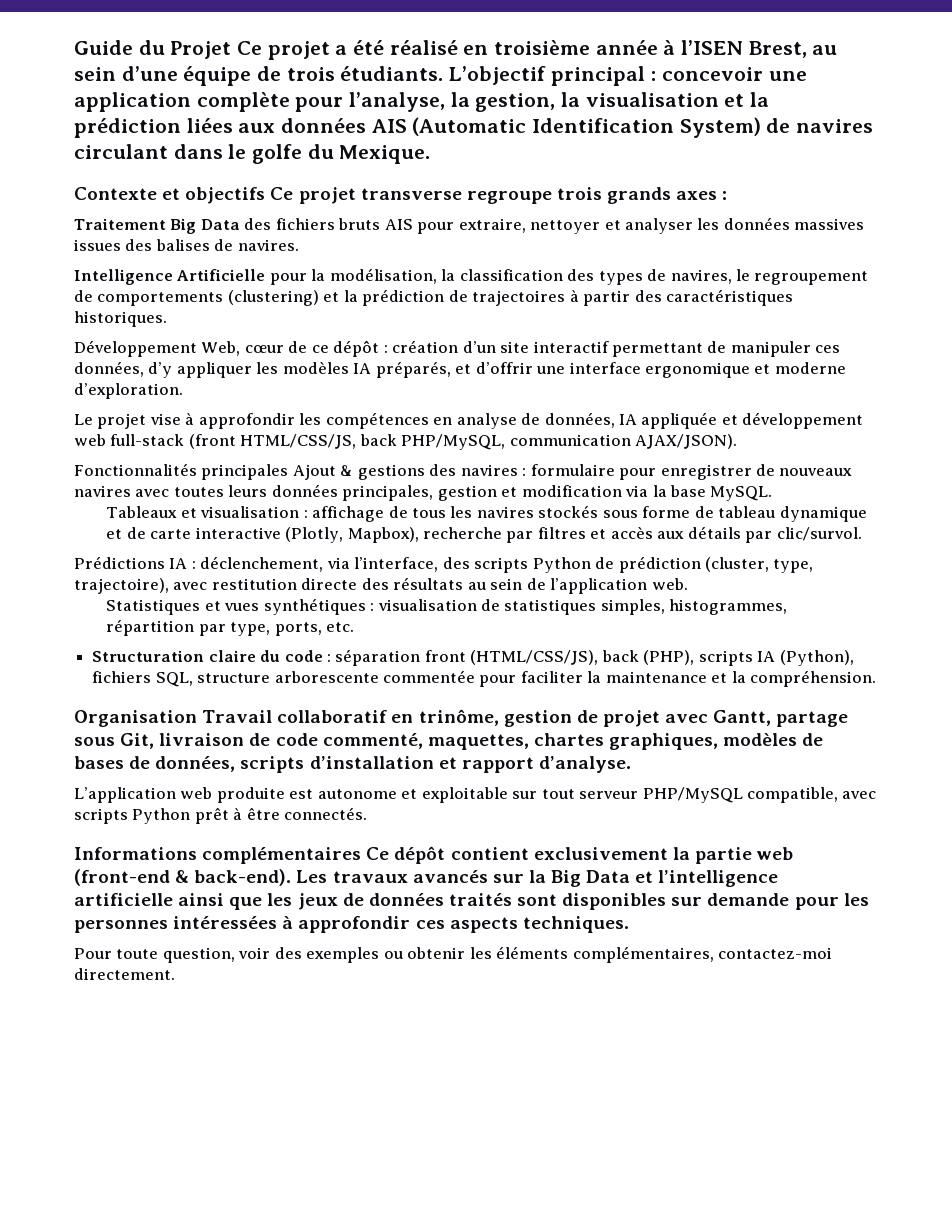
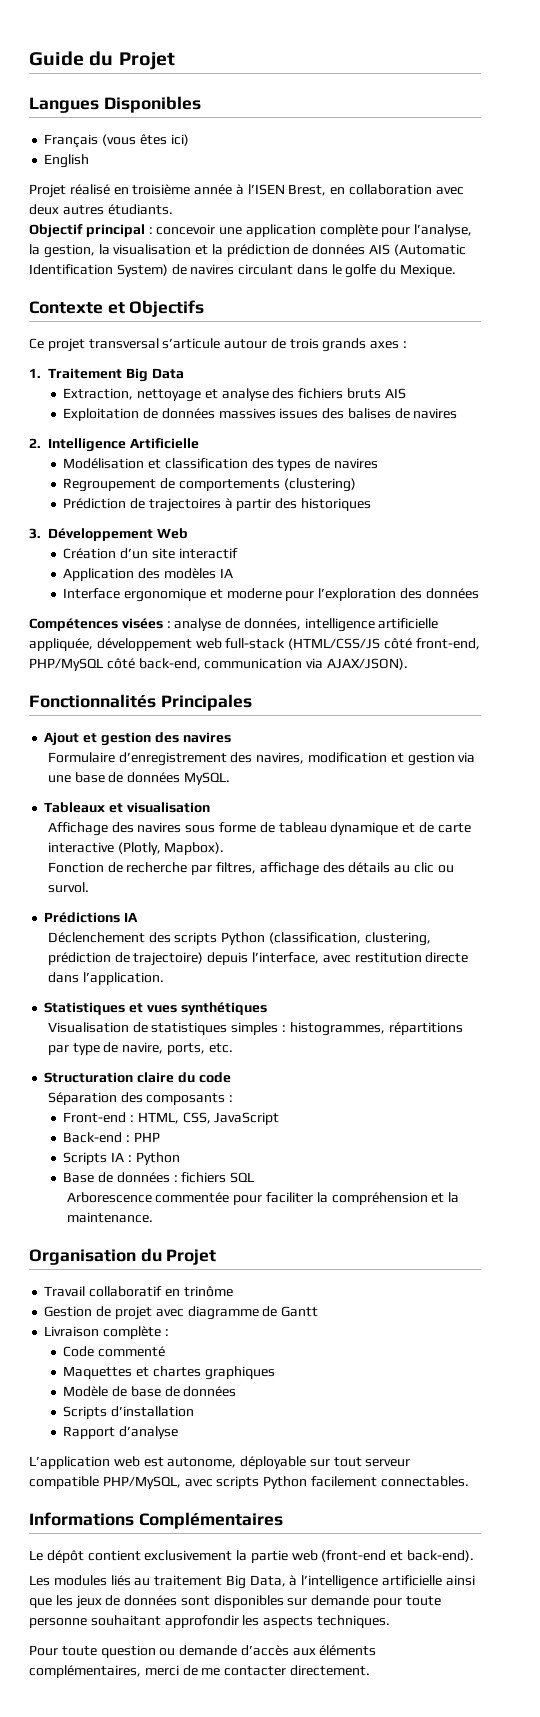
[237,40,385,60] Ce projet a été -> [29,96,201,113] [44,134,189,148] [44,154,90,168] [29,184,66,198] // Langues Disponibles // Français (vous êtes ici) // English // Projet
[812,45,838,55] [74,66,335,86] au sein d’une équipe de trois -> [330,184,464,195] [29,204,104,215] en collaboration avec deux autres
[449,66,547,85] L’objectif -> [29,224,83,238] // Objectif
[186,118,276,133] liées aux -> [293,244,309,255] de
[185,187,552,204] objectifs Ce projet transverse regroupe -> [129,300,205,317] [29,338,286,352] Objectifs // Ce projet transversal s’articule autour de
(728, 195) none -> [29,368,41,378] 1.
(240, 224) none -> [63,388,269,402] // Extraction, nettoyage et analyse
[417,218,720,234] pour extraire, nettoyer et analyser les -> [63,408,159,421] // Exploitation de
[237,239,299,251] navires. // -> [413,408,458,419] [29,438,41,448] navires // 2.
[269,268,456,285] pour la modélisation, la -> [63,458,162,469] // Modélisation et
[670,269,869,285] navires, le regroupement -> [333,458,378,469] [63,478,157,492] navires // Regroupement
[323,289,445,306] et la prédiction -> [63,498,127,509] // Prédiction
[666,289,794,306] [74,311,167,327] [74,340,841,357] [74,361,846,378] [74,383,183,399] [74,412,864,429] [74,434,738,450] [74,463,853,480] [74,484,773,501] [106,505,599,522] caractéristiques historiques. // Développement Web, cœur de ce dépôt : création d’un site interactif permettant de manipuler ces données, d’y appliquer les modèles IA préparés, et d’offrir une interface ergonomique et moderne d’exploration. // Le projet vise à approfondir les compétences en analyse de données, IA appliquée et développement web full-stack (front HTML/CSS/JS, back PHP/MySQL, communication AJAX/JSON). // Fonctionnalités principales Ajout & gestions des navires : formulaire pour enregistrer de nouveaux navires avec toutes leurs données principales, gestion et modification via la base MySQL. // Tableaux et visualisation : affichage de tous les navires stockés -> [300,498,371,511] [29,528,188,541] [63,548,238,559] [63,568,233,581] [63,588,479,602] [29,618,439,632] [29,638,480,651] [29,658,408,671] [29,694,252,711] [44,732,231,746] [47,752,476,766] [47,772,230,785] [44,802,210,813] [47,822,182,836] historiques // 3. Développement Web // Création d’un site interactif // Application des modèles IA // Interface ergonomique et moderne pour l’exploration des données // Compétences visées : analyse de données, intelligence artificielle appliquée, développement web full-stack (HTML/CSS/JS côté front-end, PHP/MySQL côté back-end, communication via AJAX/JSON). // Fonctionnalités Principales // Ajout et gestion des navires // Formulaire d’enregistrement des navires, modification et gestion via une base de données MySQL. // Tableaux et visualisation // Affichage des navires
[347,526,862,543] [74,556,814,573] [74,577,688,594] [106,598,788,615] [106,619,271,636] Mapbox), recherche par filtres et accès aux détails par clic/survol. // Prédictions IA : déclenchement, via l’interface, des scripts Python de prédiction (cluster, type, trajectoire), avec restitution directe des résultats au sein de l’application web. // Statistiques et vues synthétiques : visualisation de statistiques simples, histogrammes, répartition par type, -> [164,842,225,855] [47,862,454,876] [47,882,89,893] [44,912,139,923] [47,932,431,946] [47,952,469,966] [47,972,164,985] [44,1002,267,1015] [47,1022,463,1036] [47,1042,164,1055] Mapbox). // Fonction de recherche par filtres, affichage des détails au clic ou survol. // Prédictions IA // Déclenchement des scripts Python (classification, clustering, prédiction de trajectoire) depuis l’interface, avec restitution directe dans l’application. // Statistiques et vues synthétiques // Visualisation de statistiques simples : histogrammes, répartitions par type de navire,
[326,649,854,666] [92,671,379,687] : séparation front (HTML/CSS/JS), back (PHP), scripts IA (Python), fichiers SQL, structure arborescente -> [47,1092,234,1105] [63,1112,280,1125] [63,1132,160,1143] [63,1152,180,1165] [63,1172,255,1183] [66,1192,152,1203] // Séparation des composants : // Front-end : HTML, CSS, JavaScript // Back-end : PHP // Scripts IA : Python // Base de données : fichiers SQL // Arborescence
[605,670,877,687] maintenance et la compréhension. -> [331,1192,460,1205] [66,1212,153,1223] compréhension et la maintenance.
(197, 718) none -> [140,1248,217,1265] du Projet //
[418,709,572,727] trinôme, gestion -> [183,1286,233,1297] [44,1306,93,1317] trinôme // Gestion
[713,710,849,727] [74,732,824,750] [74,755,631,773] [74,787,508,803] Gantt, partage sous Git, livraison de code commenté, maquettes, chartes graphiques, modèles de bases de données, scripts d’installation et rapport d’analyse. // L’application web produite est autonome et exploitable -> [187,1306,319,1320] [44,1326,169,1339] [63,1346,166,1357] [63,1366,275,1380] [63,1386,237,1397] [63,1406,195,1419] [63,1426,179,1439] [29,1456,307,1469] diagramme de Gantt // Livraison complète : // Code commenté // Maquettes et chartes graphiques // Modèle de base de données // Scripts d’installation // Rapport d’analyse // L’application web est autonome, déployable
[642,787,838,803] PHP/MySQL compatible, -> [29,1476,181,1489] compatible PHP/MySQL,
[194,807,368,824] prêt à être connectés. -> [310,1476,469,1487] facilement connectables.
[202,846,390,864] complémentaires Ce -> [138,1512,283,1529] [29,1550,43,1561] Complémentaires // Le
[175,870,190,883] & -> [390,1551,404,1561] et
[296,869,654,887] Les travaux avancés sur la Big Data et -> [29,1575,298,1589] // Les modules liés au traitement Big Data, à
[448,892,512,906] traités -> (178, 1600) none
[843,893,869,906] [74,915,629,933] [74,946,833,963] les personnes intéressées à approfondir ces aspects techniques. // Pour toute question, voir des exemples ou obtenir les éléments complémentaires, contactez-moi -> [405,1596,441,1606] [29,1615,390,1628] [29,1645,377,1658] [29,1665,287,1678] toute personne souhaitant approfondir les aspects techniques. // Pour toute question ou demande d’accès aux éléments complémentaires, merci de me contacter

